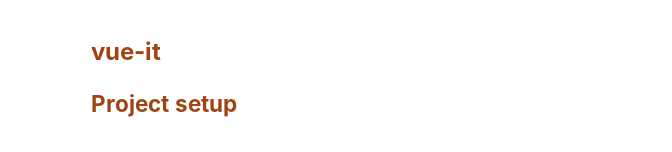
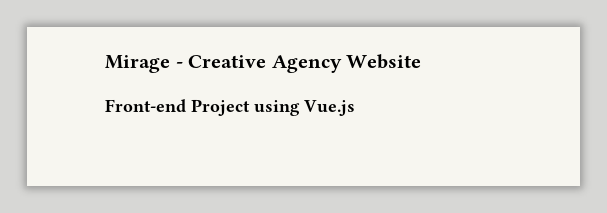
[91,41,161,60] [91,94,238,117] vue-it // Project setup -> [105,54,422,73] [105,99,355,116] Mirage - Creative Agency Website // Front-end Project using Vue.js

